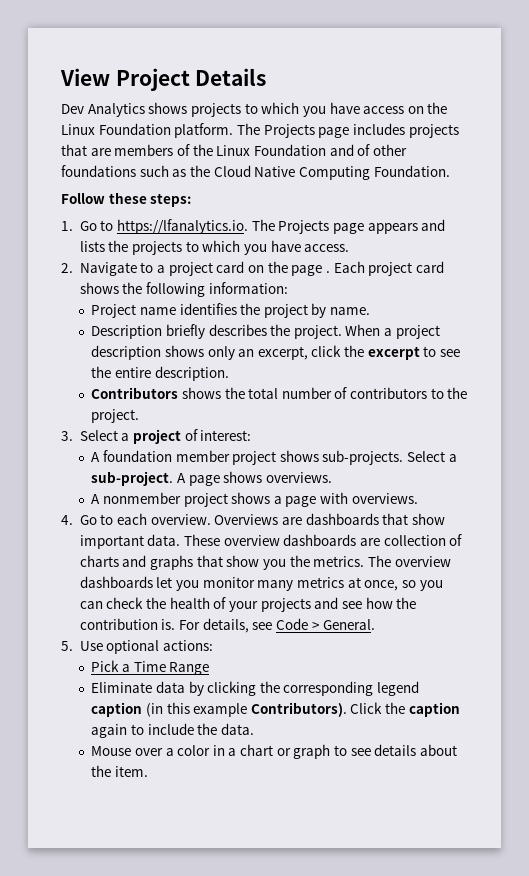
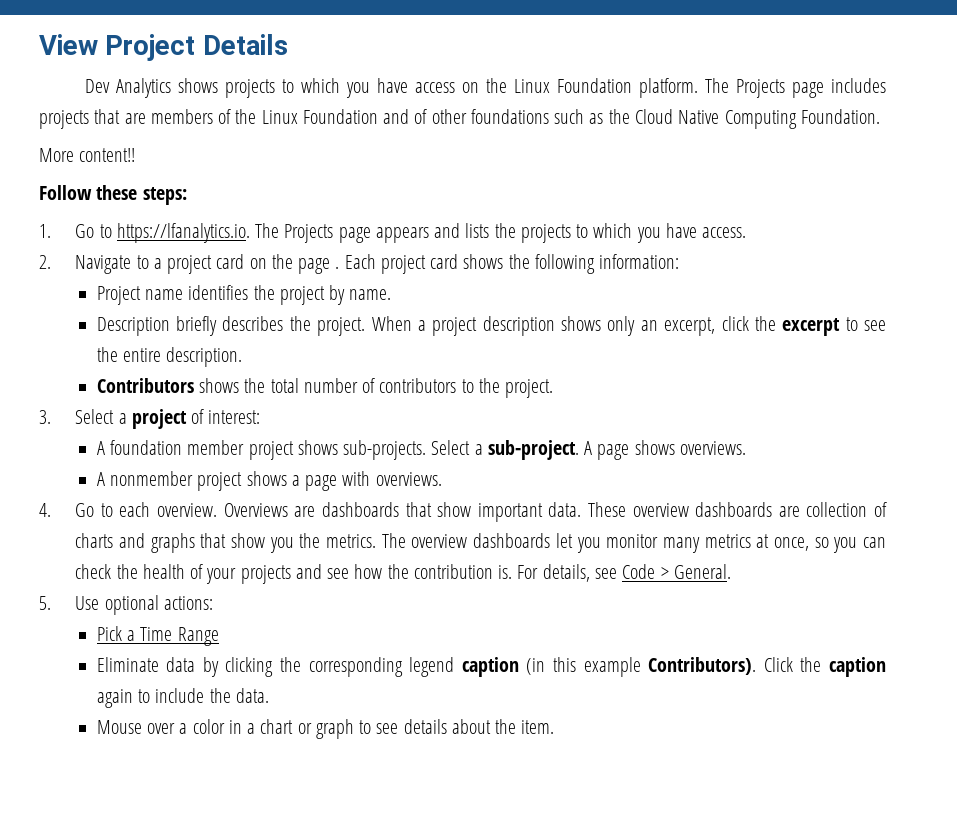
(450, 171) none -> [39,148,136,162] // More content!!

